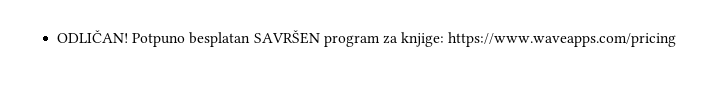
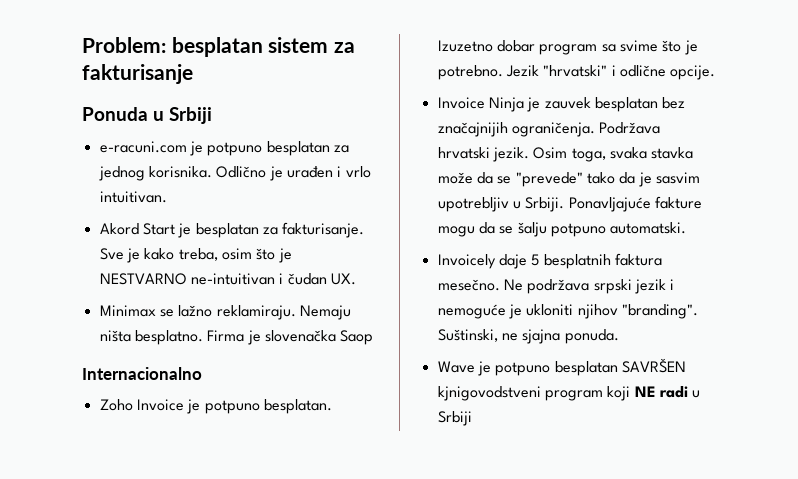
[57,30,677,47] ODLIČAN! Potpuno besplatan SAVRŠEN program za knjige: https://www.waveapps.com/pricing -> [82,37,355,57] [82,64,193,84] [82,107,212,124] [99,141,349,156] [98,166,371,181] [99,191,167,203] [99,222,365,238] [99,248,292,263] [99,273,356,285] [99,305,351,320] [99,330,374,345] [82,367,202,380] [99,399,332,414] [437,40,698,55] [437,65,716,80] [437,97,686,112] [437,122,661,137] [437,147,694,162] [437,172,700,187] [437,196,702,212] [437,222,687,237] [437,253,662,269] [437,279,675,294] [437,304,698,319] [437,329,619,344] [437,358,686,376] [437,386,701,401] [437,411,472,426] Problem: besplatan sistem za fakturisanje // Ponuda u Srbiji // e-racuni.com je potpuno besplatan za jednog korisnika. Odlično je urađen i vrlo intuitivan. // Akord Start je besplatan za fakturisanje. Sve je kako treba, osim što je NESTVARNO ne-intuitivan i čudan UX. // Minimax se lažno reklamiraju. Nemaju ništa besplatno. Firma je slovenačka Saop // Internacionalno // Zoho Invoice je potpuno besplatan. Izuzetno dobar program sa svime što je potrebno. Jezik "hrvatski" i odlične opcije. // Invoice Ninja je zauvek besplatan bez značajnijih ograničenja. Podržava hrvatski jezik. Osim toga, svaka stavka može da se "prevede" tako da je sasvim upotrebljiv u Srbiji. Ponavljajuće fakture mogu da se šalju potpuno automatski. // Invoicely daje 5 besplatnih faktura mesečno. Ne podržava srpski jezik i nemoguće je ukloniti njihov "branding". Suštinski, ne sjajna ponuda. // Wave je potpuno besplatan SAVRŠEN kjnigovodstveni program koji NE radi u Srbiji

